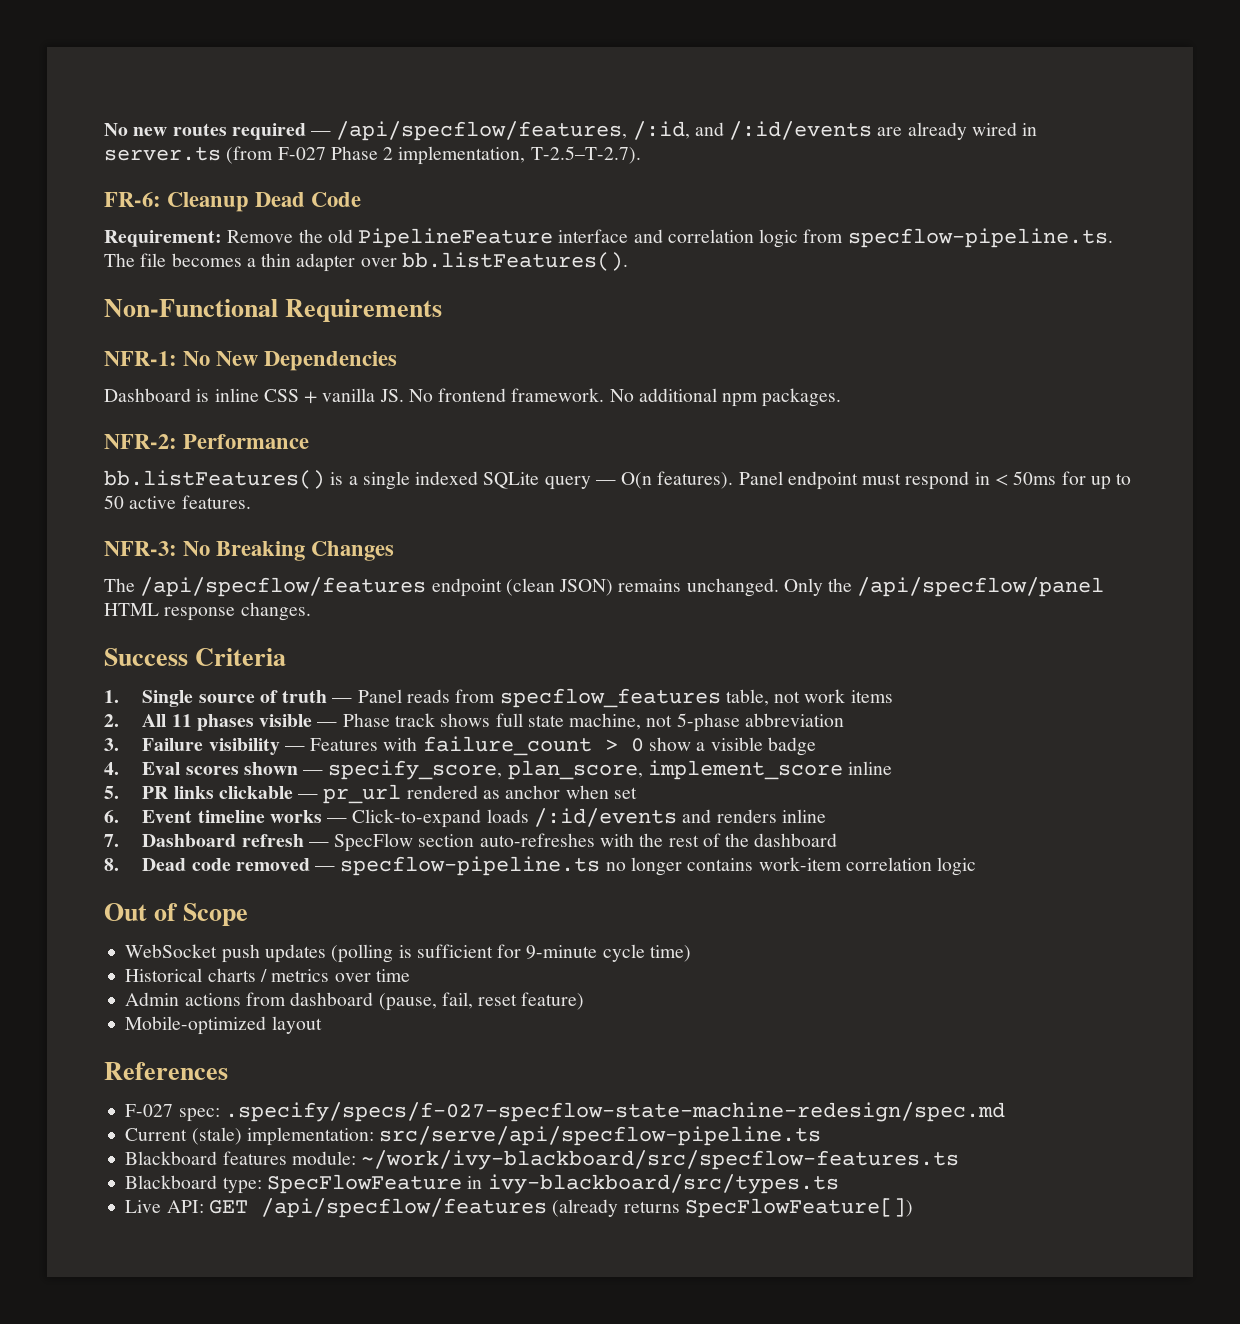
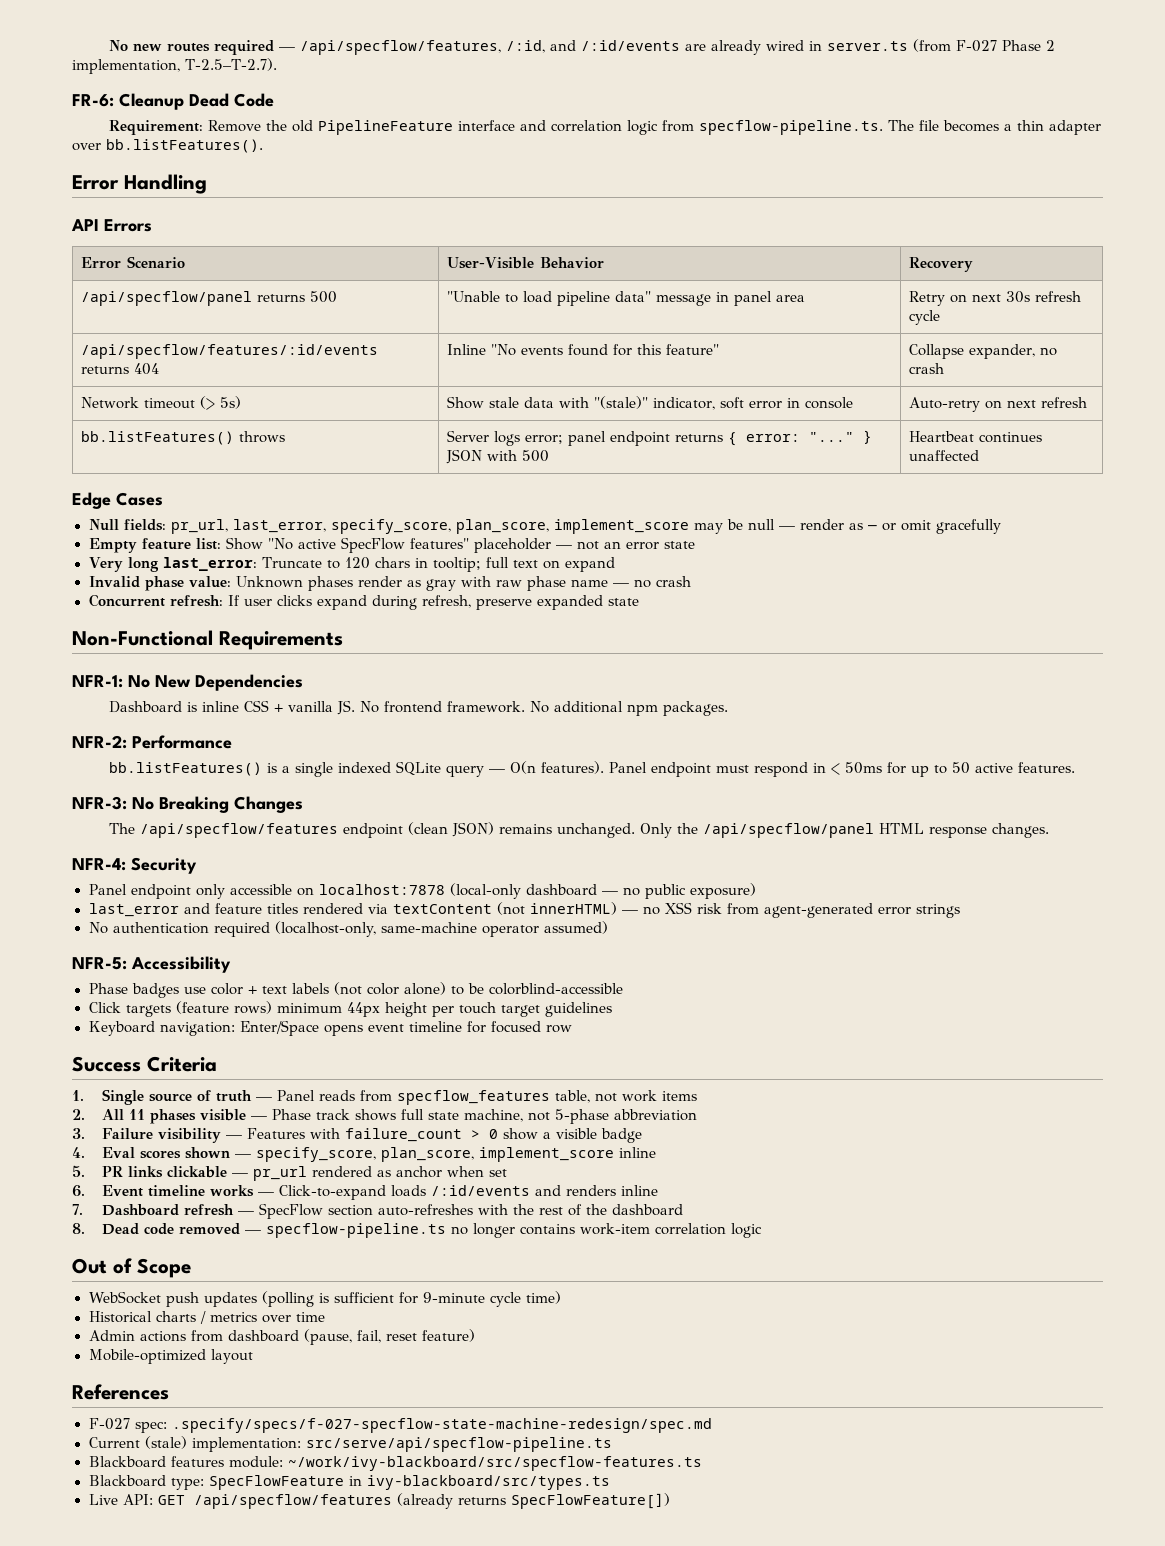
(628, 261) none -> [72,174,207,194] [71,219,152,232] [80,256,185,268] [446,257,604,269] [908,257,973,272] [80,291,337,306] [446,291,805,306] [908,291,1081,306] [908,310,940,325] [80,344,378,359] [80,363,159,375] [446,344,719,356] [908,344,1057,359] [908,363,944,374] [80,396,241,410] [446,396,853,410] [908,397,1087,412] [80,431,285,445] [446,430,872,446] [445,449,549,464] [908,431,1042,443] [908,450,979,461] [72,492,163,509] [88,519,1001,534] [88,537,695,553] [88,557,616,572] [88,576,691,591] [88,594,639,610] // Error Handling // API Errors // Error Scenario | User-Visible Behavior | Recovery // /api/specflow/panel returns 500 | "Unable to load pipeline data" message in panel area | Retry on next 30s refresh cycle // /api/specflow/features/:id/events returns 404 | Inline "No events found for this feature" | Collapse expander, no crash // Network timeout (> 5s) | Show stale data with "(stale)" indicator, soft error in console | Auto-retry on next refresh // bb.listFeatures() throws | Server logs error; panel endpoint returns { error: "..." } JSON with 500 | Heartbeat continues unaffected // Edge Cases // Null fields: pr_url, last_error, specify_score, plan_score, implement_score may be null — render as — or omit gracefully // Empty feature list: Show "No active SpecFlow features" placeholder — not an error state // Very long last_error: Truncate to 120 chars in tooltip; full text on expand // Invalid phase value: Unknown phases render as gray with raw phase name — no crash // Concurrent refresh: If user clicks expand during refresh, preserve expanded state
(311, 611) none -> [72,857,197,874] [88,883,756,899] [88,902,960,918] [88,921,609,937] [72,956,231,973] [88,982,623,998] [88,1001,612,1017] [88,1020,572,1036] // NFR-4: Security // Panel endpoint only accessible on localhost:7878 (local-only dashboard — no public exposure) // last_error and feature titles rendered via textContent (not innerHTML) — no XSS risk from agent-generated error strings // No authentication required (localhost-only, same-machine operator assumed) // NFR-5: Accessibility // Phase badges use color + text labels (not color alone) to be colorblind-accessible // Click targets (feature rows) minimum 44px height per touch target guidelines // Keyboard navigation: Enter/Space opens event timeline for focused row

